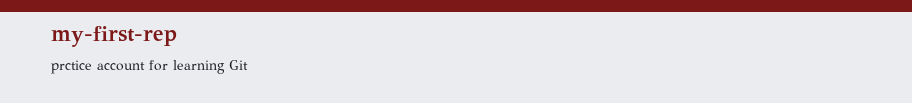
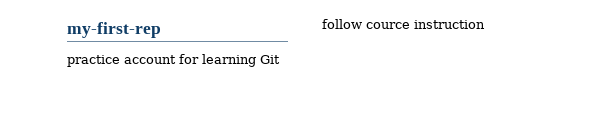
[51,60,92,74] prctice -> [67,55,120,67] practice
(248, 65) none -> [322,19,485,29] follow cource instruction

